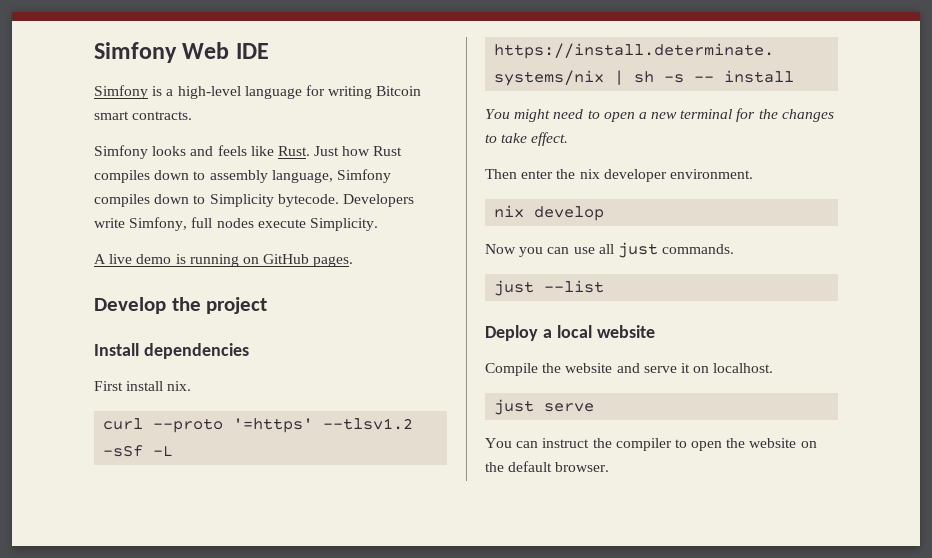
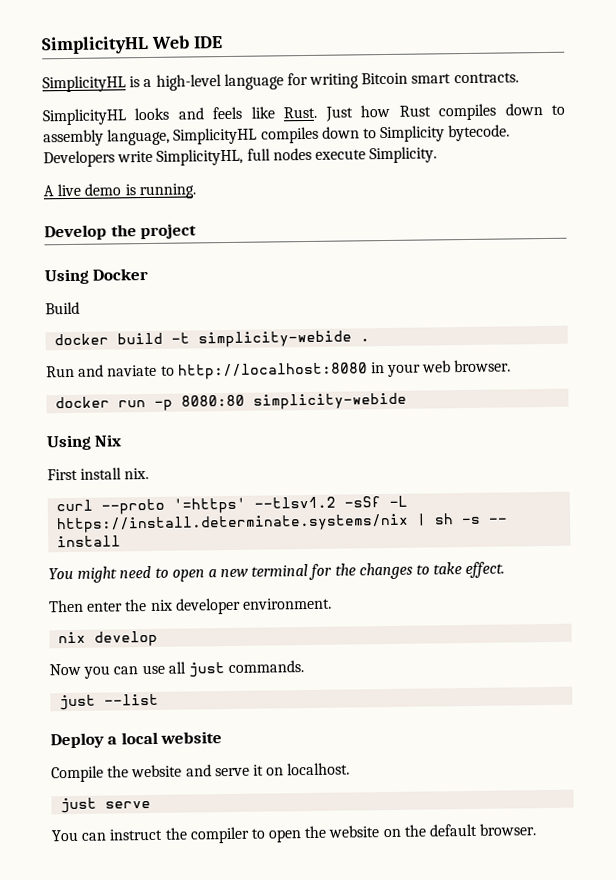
[94,42,177,63] Simfony -> [41,35,149,55] SimplicityHL
[94,85,148,99] Simfony -> [42,75,126,93] SimplicityHL
[94,145,148,159] Simfony -> [42,108,127,126] SimplicityHL
[336,169,391,183] Simfony -> [173,127,258,145] SimplicityHL
[129,217,188,231] Simfony, -> [156,148,244,166] SimplicityHL,
[189,254,354,267] running on GitHub pages. -> [138,183,196,200] running.
[94,343,249,359] Install dependencies -> [44,267,149,285] [45,301,80,315] [54,330,371,348] [46,359,512,380] [55,392,408,411] [46,434,123,451] Using Docker // Build // docker build -t simplicity-webide . // Run and naviate to http://localhost:8080 in your web browser. // docker run -p 8080:80 simplicity-webide // Using Nix

